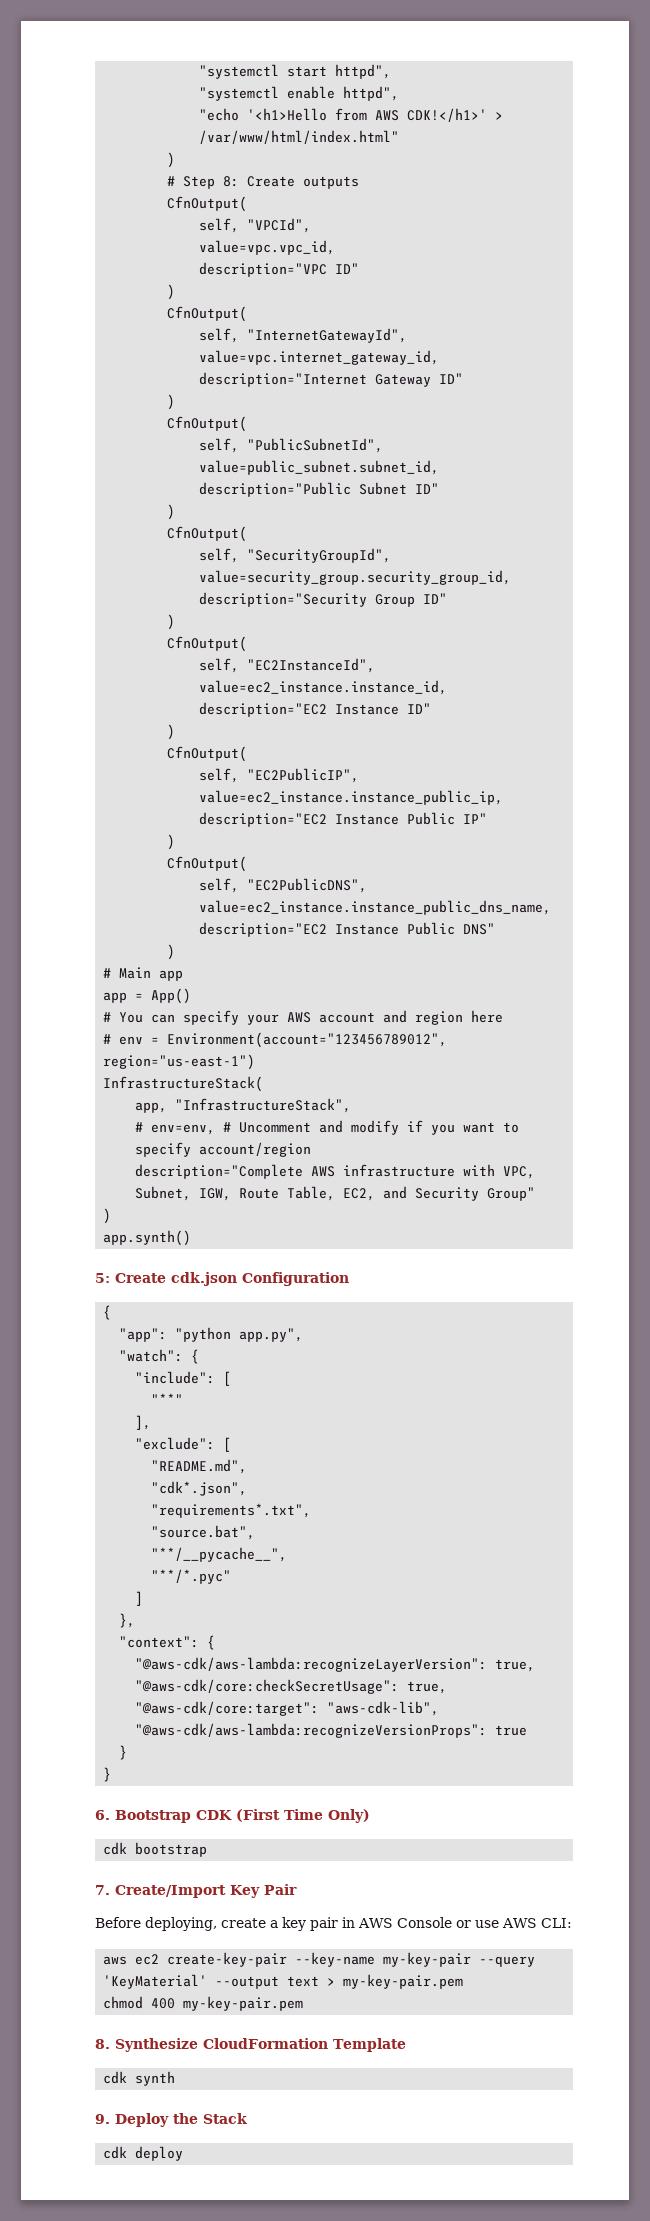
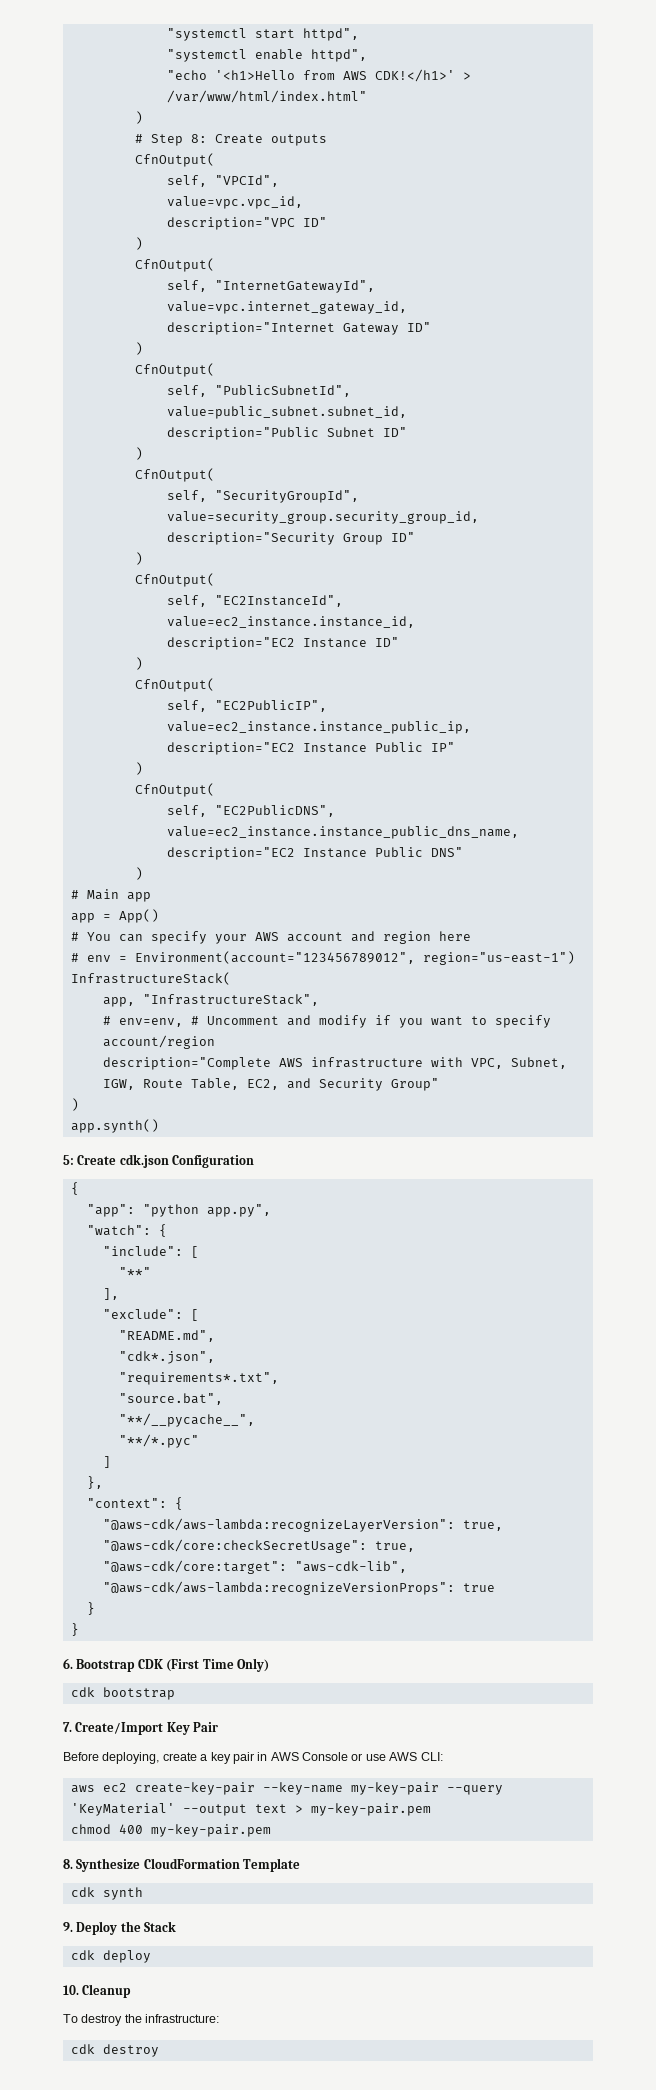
(184, 2153) none -> [63,1984,132,1998] [63,2014,220,2026] [70,2044,159,2057] // 10. Cleanup // To destroy the infrastructure: // cdk destroy

